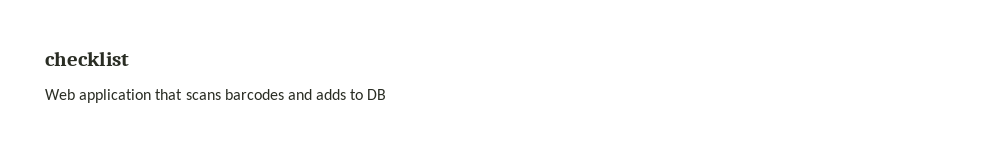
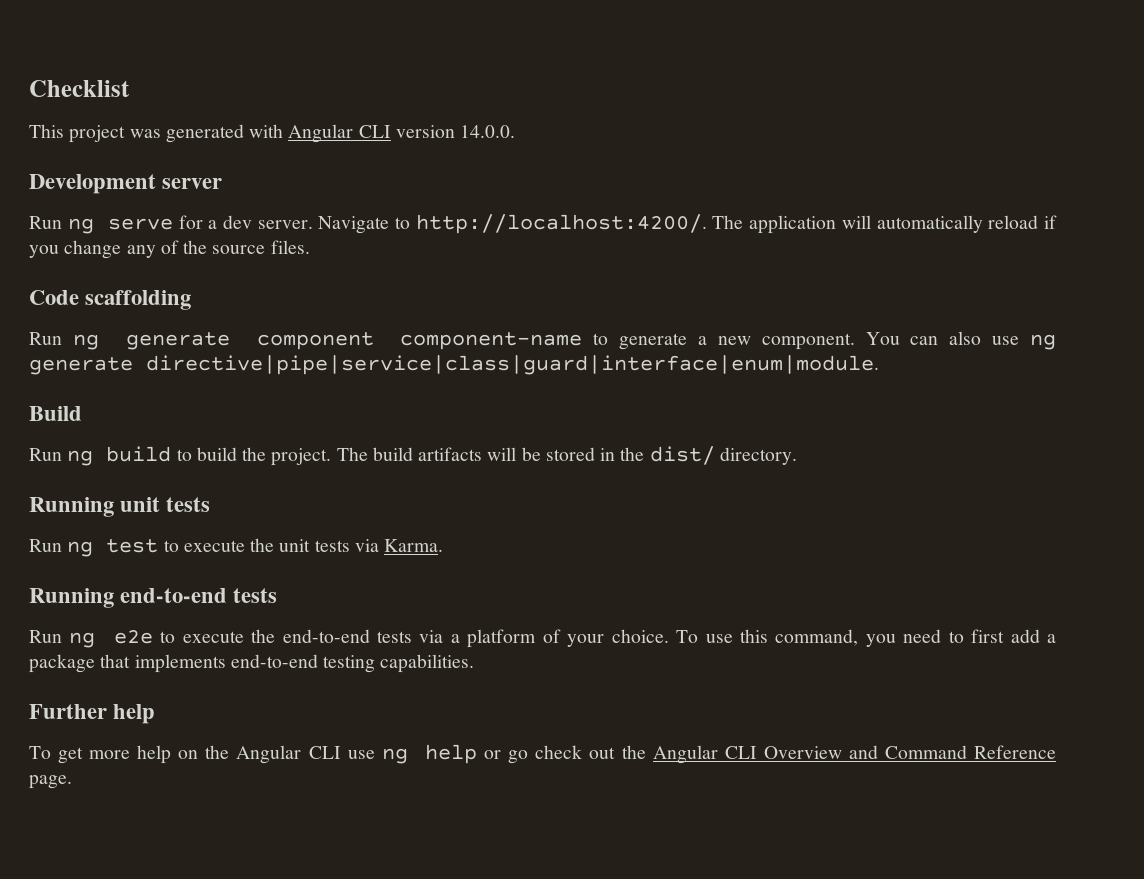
[45,51,129,66] [45,89,387,103] checklist // Web application that scans barcodes and adds to DB -> [29,80,130,97] [29,124,516,143] [29,174,223,194] [29,214,1058,234] [29,240,310,259] [29,290,192,310] [29,331,1057,350] [29,355,879,375] [29,406,82,421] [29,446,797,466] [29,497,211,517] [29,538,444,557] [29,588,278,608] [29,629,1056,648] [29,654,475,673] [29,704,156,724] [29,744,1057,764] [29,775,72,789] Checklist // This project was generated with Angular CLI version 14.0.0. // Development server // Run ng serve for a dev server. Navigate to http://localhost:4200/. The application will automatically reload if you change any of the source files. // Code scaffolding // Run ng generate component component-name to generate a new component. You can also use ng generate directive|pipe|service|class|guard|interface|enum|module. // Build // Run ng build to build the project. The build artifacts will be stored in the dist/ directory. // Running unit tests // Run ng test to execute the unit tests via Karma. // Running end-to-end tests // Run ng e2e to execute the end-to-end tests via a platform of your choice. To use this command, you need to first add a package that implements end-to-end testing capabilities. // Further help // To get more help on the Angular CLI use ng help or go check out the Angular CLI Overview and Command Reference page.

